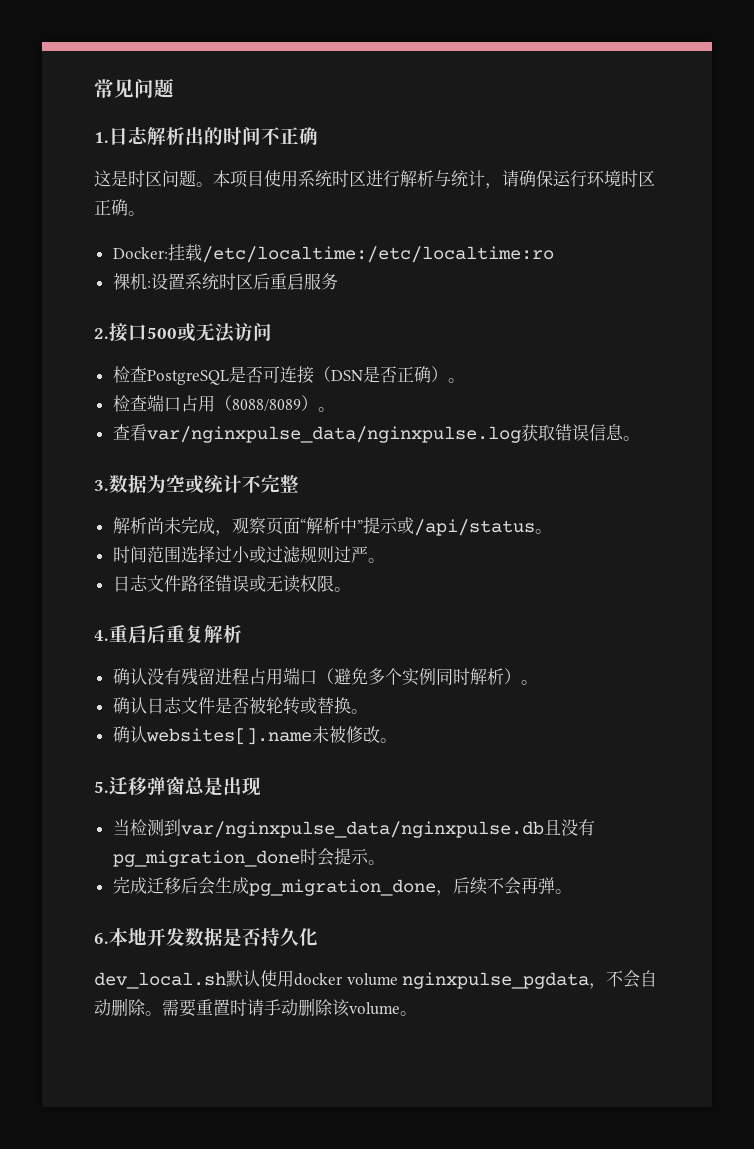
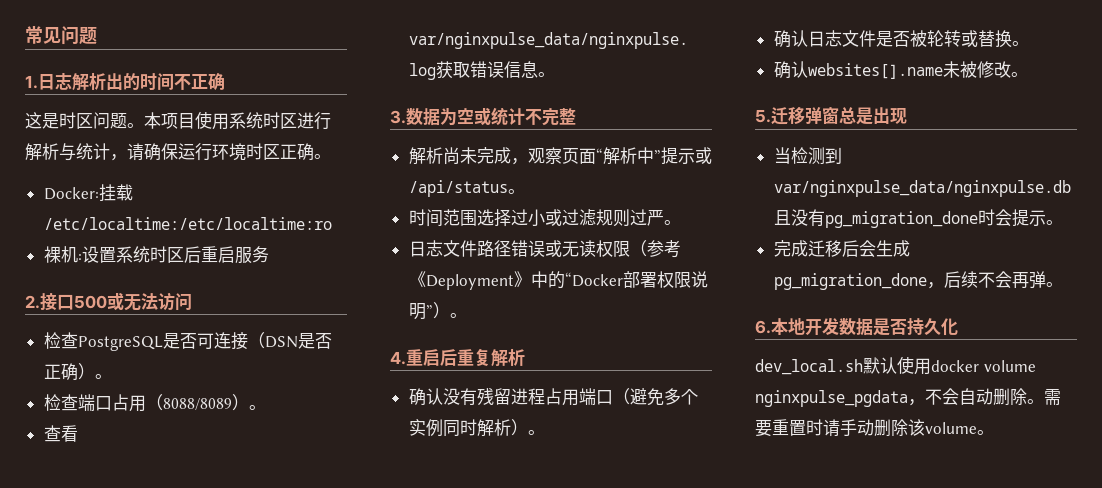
(334, 583) none -> [629,240,681,258] [408,271,708,290] [408,302,450,320] （参考《Deployment》中的“Docker部署权限说明”）

